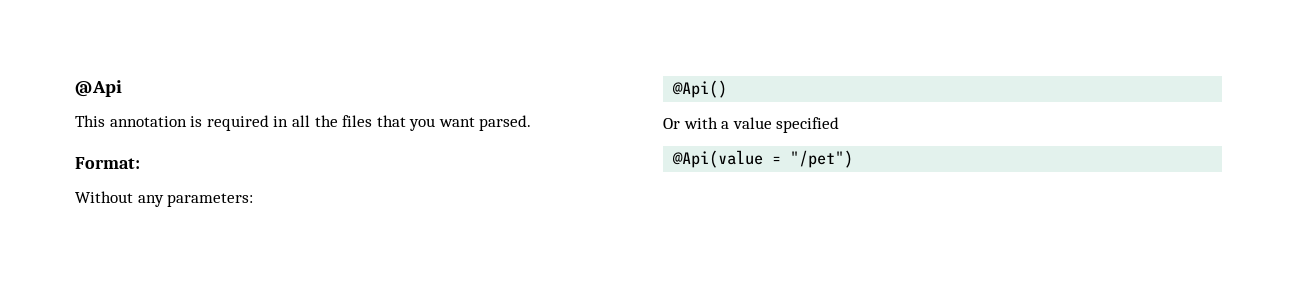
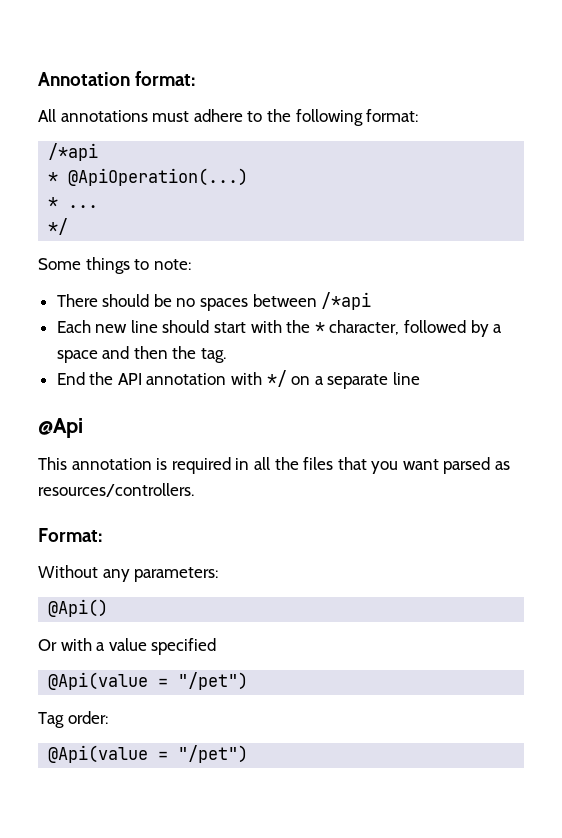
(75, 88) none -> [38,71,196,86] [38,109,419,126] [48,143,99,161] [48,168,249,186] [48,197,99,208] [48,218,69,235] [38,257,191,274] [56,292,372,311] [56,320,503,337] [56,346,227,363] [56,370,421,389] Annotation format: // All annotations must adhere to the following format: // /*api // * @ApiOperation(...) // * ... // */ // Some things to note: // There should be no spaces between /*api // Each new line should start with the * character, followed by a space and then the tag. // End the API annotation with */ on a separate line //
[479,115,532,131] parsed. -> [443,457,511,474] [38,483,194,497] parsed as resources/controllers.
(854, 159) none -> [38,711,108,728] [48,745,249,763] // Tag order: // @Api(value = "/pet")

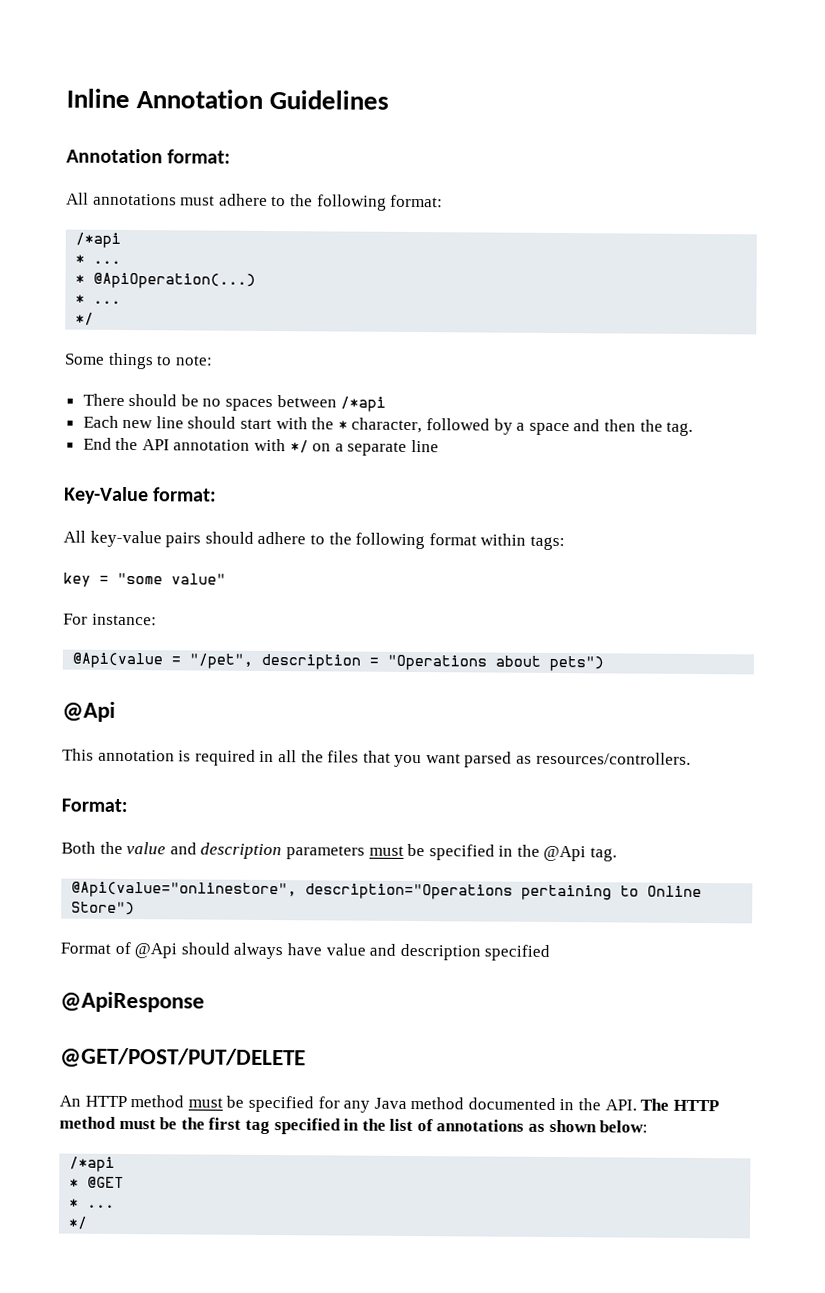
(38, 79) none -> [66,88,390,110] Inline Annotation Guidelines //
(99, 152) none -> [75,254,122,264] // * ...
(421, 378) none -> [63,486,218,505] [63,530,565,551] [63,572,226,587] [63,613,157,626] [72,652,605,672] // Key-Value format: // All key-value pairs should adhere to the following format within tags: // key = "some value" // For instance: // @Api(value = "/pet", description = "Operations about pets")
[38,565,219,582] [48,599,109,617] [38,638,217,655] [48,672,249,690] [38,711,108,728] [48,745,249,763] Without any parameters: // @Api() // Or with a value specified // @Api(value = "/pet") // Tag order: // @Api(value = "/pet") -> [61,841,618,862] [71,881,703,901] [71,901,136,916] [60,941,551,961] [60,991,205,1013] [60,1047,306,1070] [59,1095,719,1113] [59,1116,649,1135] [69,1156,116,1172] [69,1176,125,1189] [69,1198,116,1208] [68,1216,89,1230] Both the value and description parameters must be specified in the @Api tag. // @Api(value="onlinestore", description="Operations pertaining to Online Store") // Format of @Api should always have value and description specified // @ApiResponse // @GET/POST/PUT/DELETE // An HTTP method must be specified for any Java method documented in the API. The HTTP method must be the first tag specified in the list of annotations as shown below: // /*api // * @GET // * ... // */

